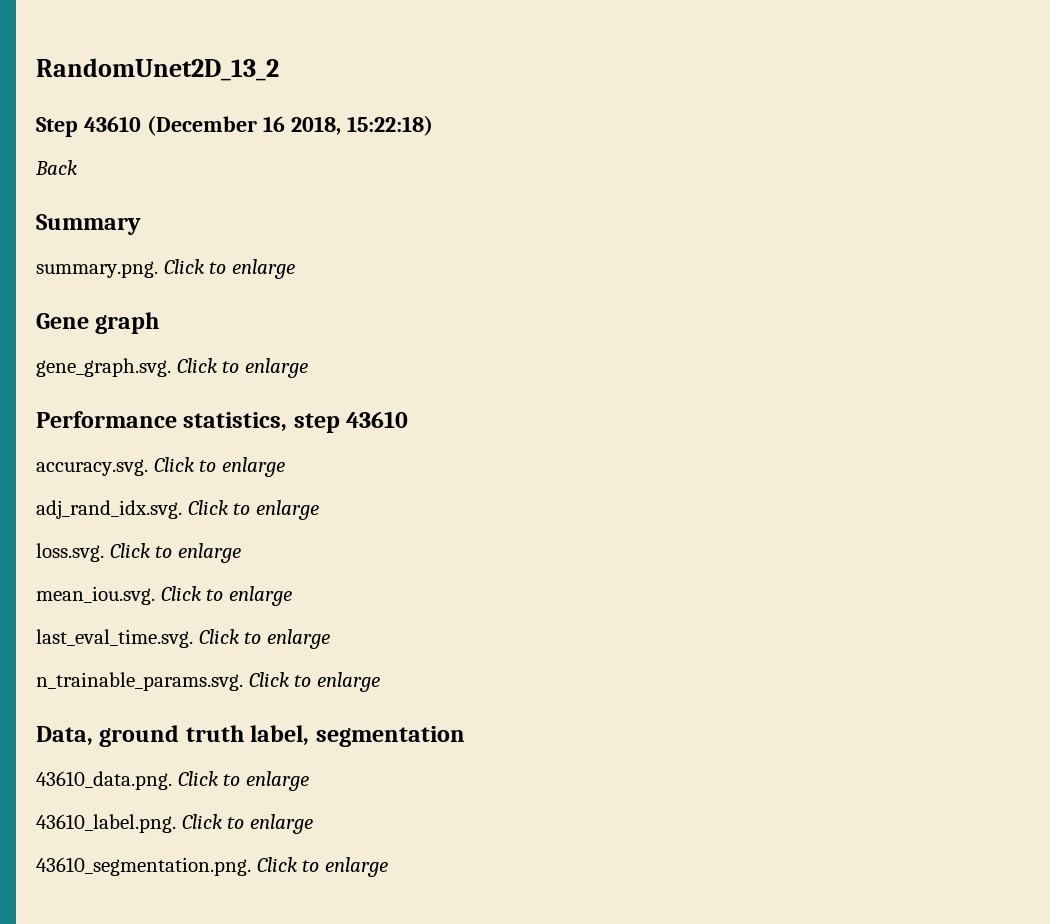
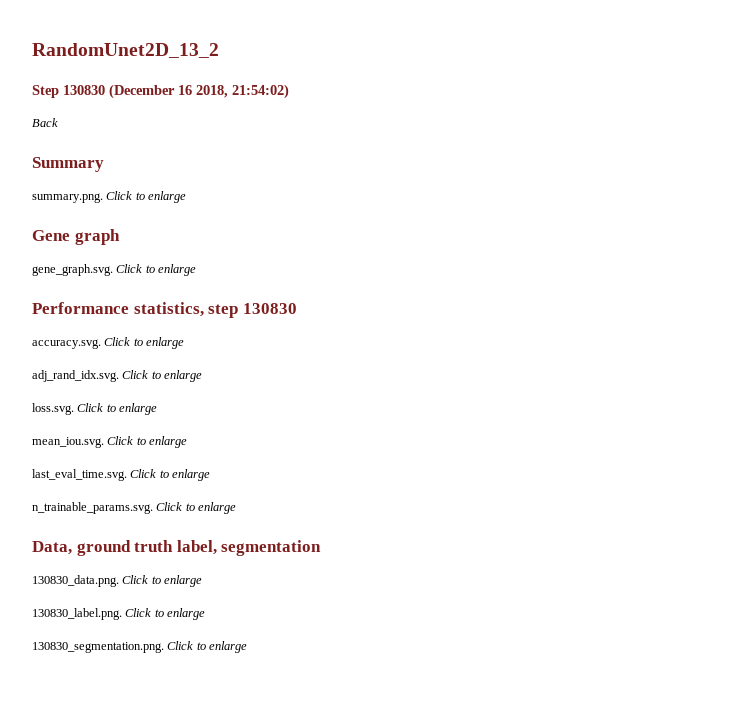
[83,116,141,132] 43610 -> [63,85,105,95] 130830
[346,115,433,136] 15:22:18) -> [232,84,289,99] 21:54:02)
[346,411,409,428] 43610 -> [242,303,297,314] 130830
[36,771,309,791] [36,814,313,834] [36,857,251,876] 43610_data.png. Click to enlarge // 43610_label.png. Click to enlarge // 43610_segmentation.png. -> [32,575,203,587] [32,608,206,620] [32,642,164,653] 130830_data.png. Click to enlarge // 130830_label.png. Click to enlarge // 130830_segmentation.png.

